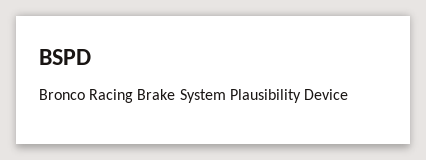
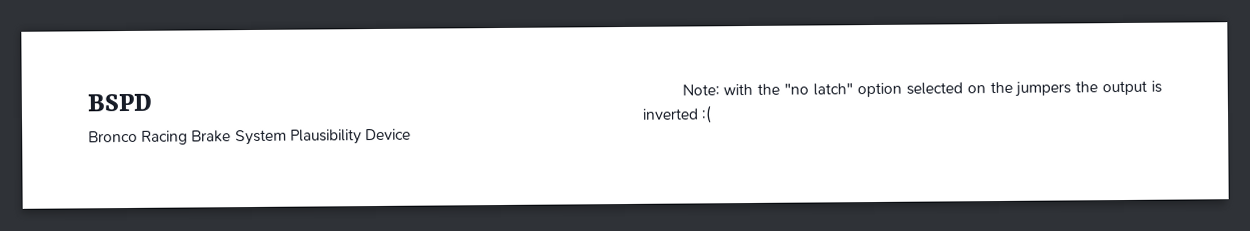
(348, 94) none -> [681,80,1162,98] [642,105,713,124] // Note: with the "no latch" option selected on the jumpers the output is inverted :(

